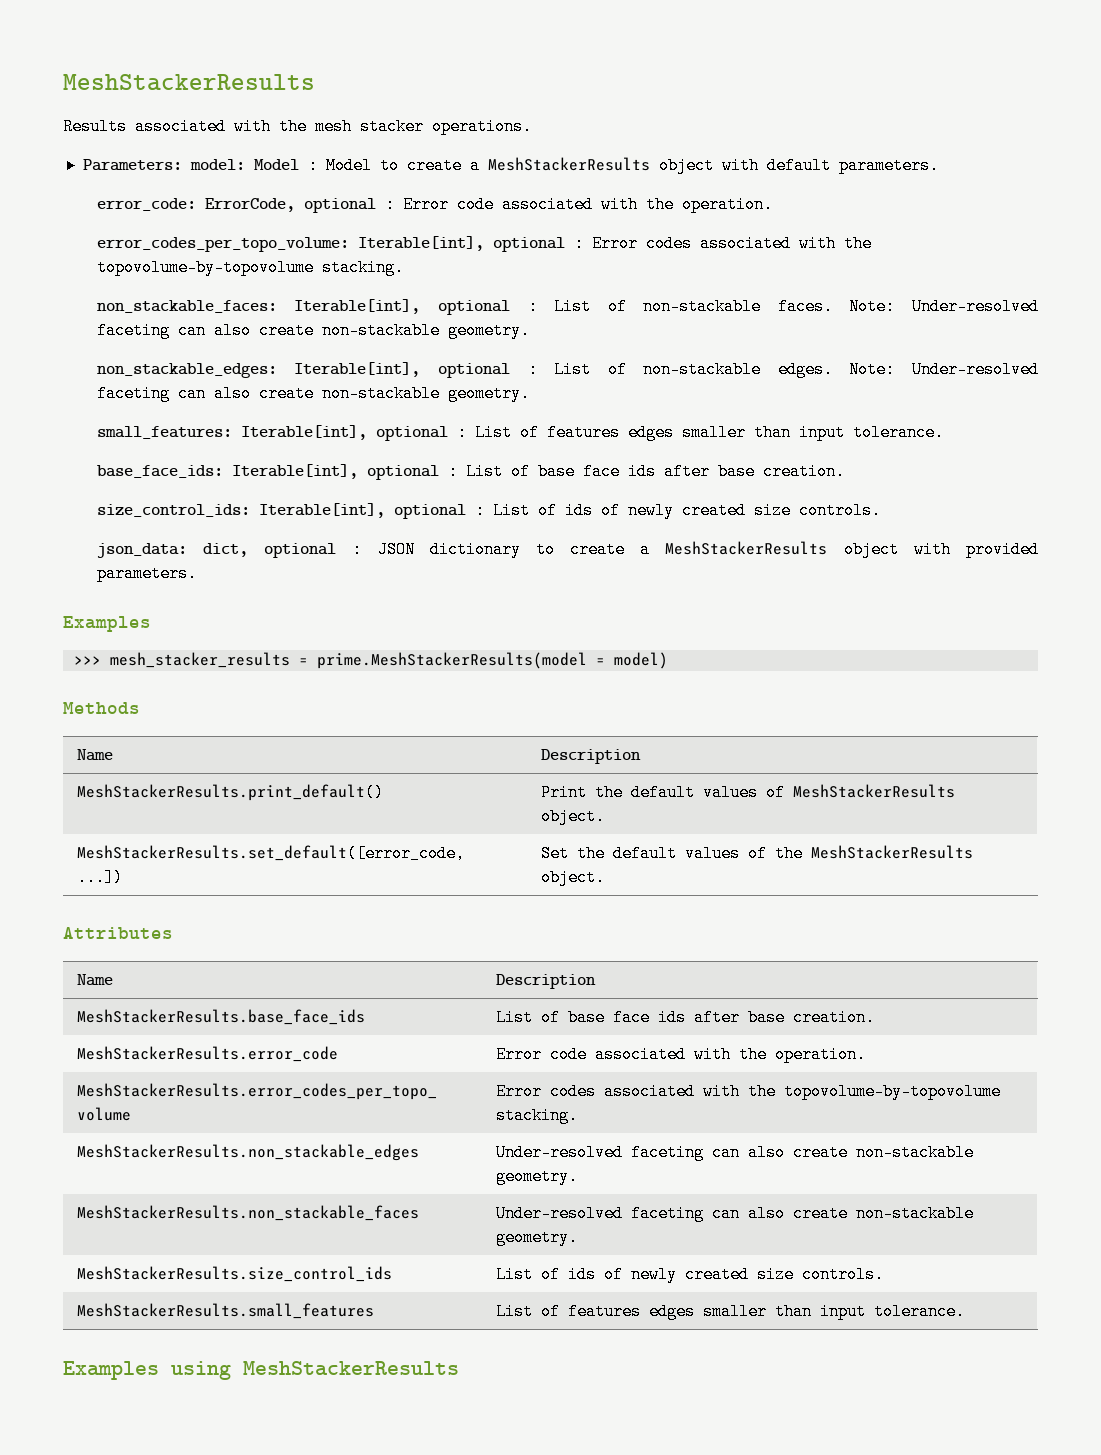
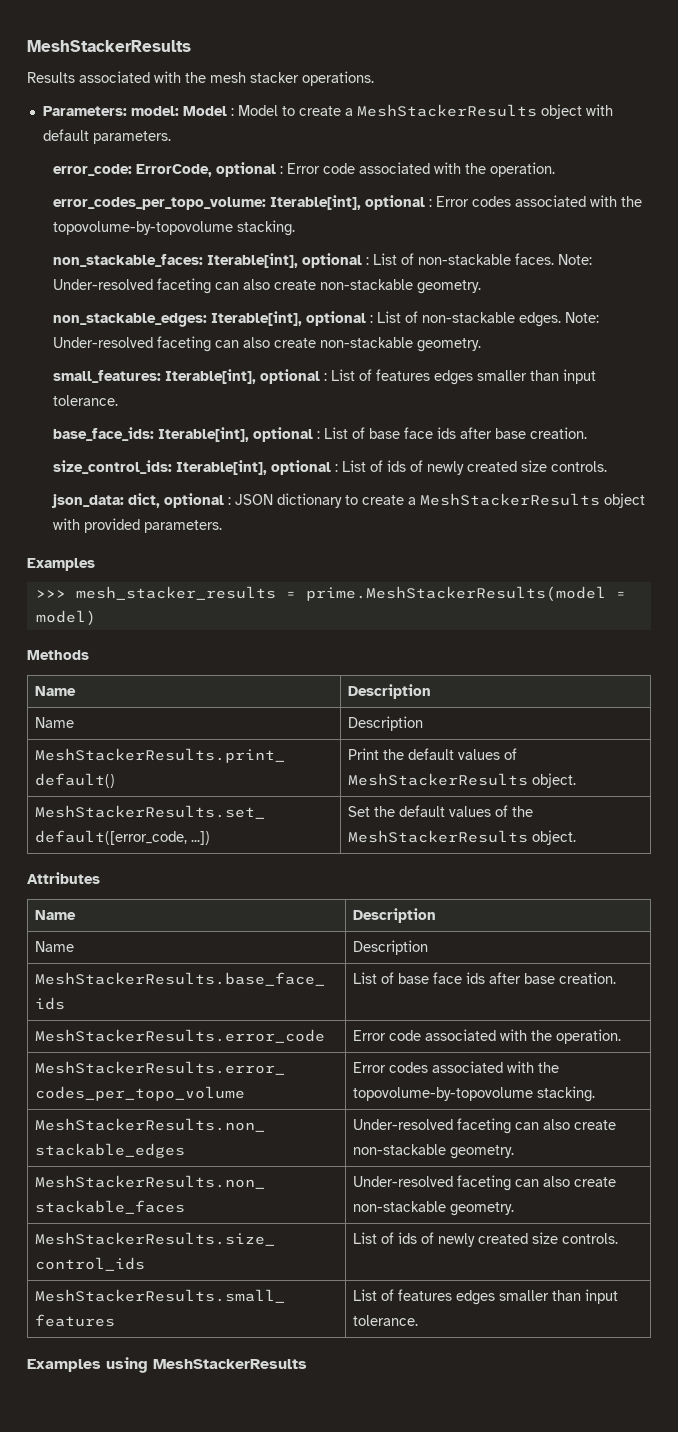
(642, 756) none -> [35,717,75,728] [348,716,424,731] // Name | Description
(597, 981) none -> [35,941,75,952] [353,940,429,955] // Name | Description

